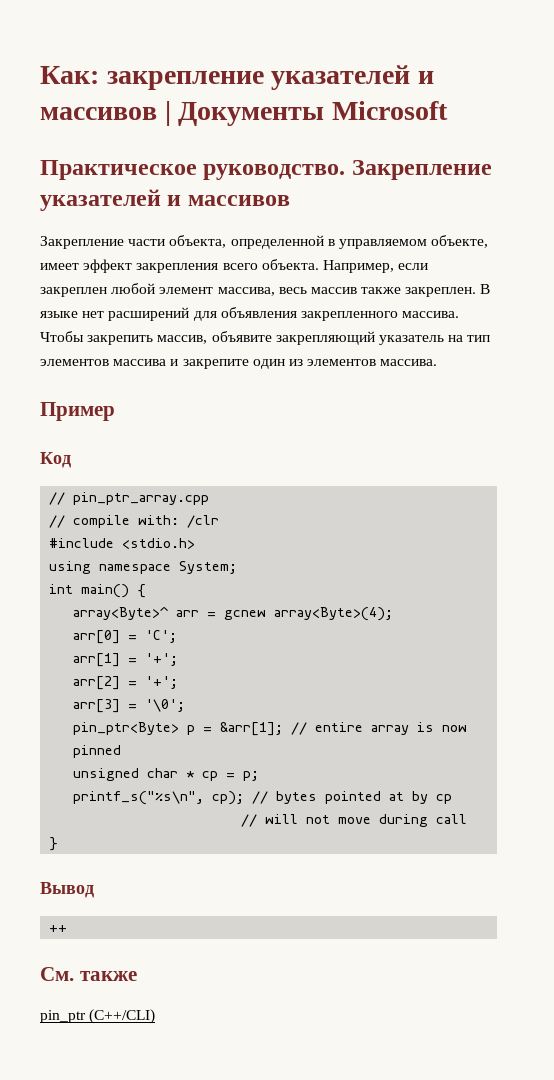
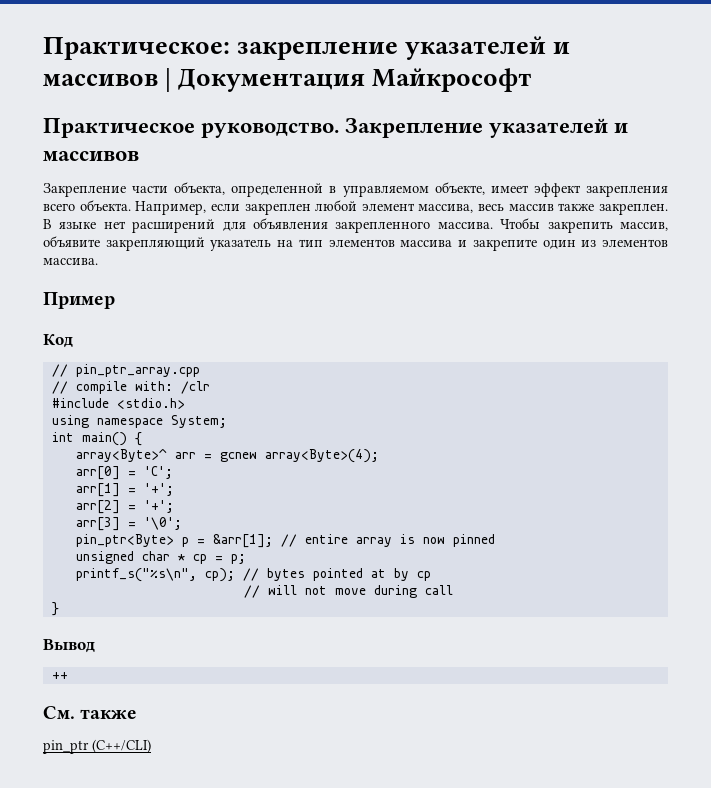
[40,66,99,84] Как: -> [43,37,230,60] Практическое:
[178,101,448,126] Документы Microsoft -> [178,68,533,92] Документация Майкрософт

